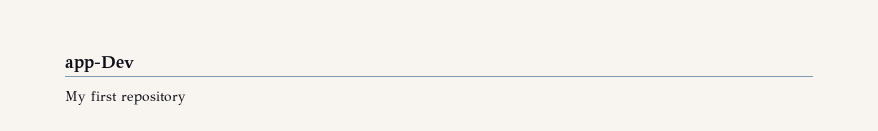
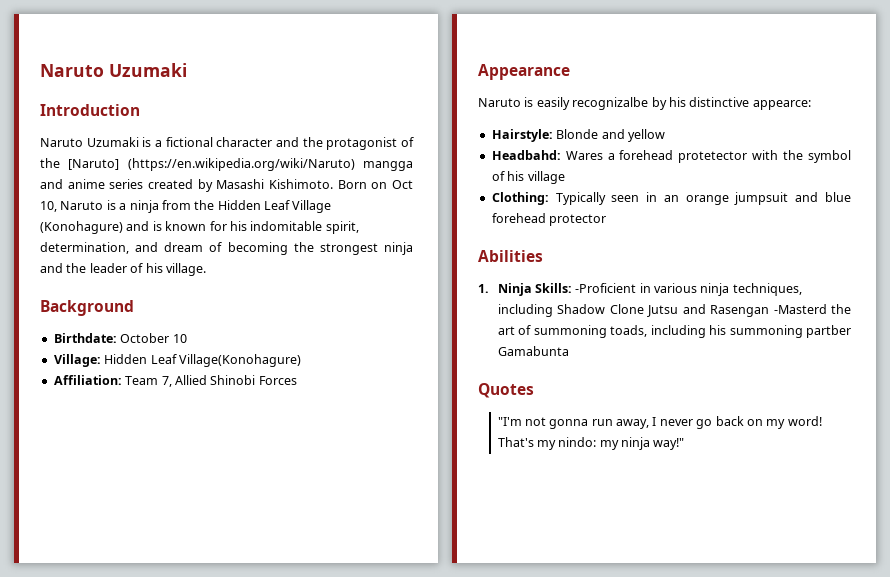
[65,56,134,72] [65,91,186,105] app-Dev // My first repository -> [40,63,187,77] [40,104,140,116] [40,137,415,150] [40,158,413,171] [40,179,414,192] [40,200,332,213] [40,221,359,234] [40,242,413,255] [40,263,206,276] [40,300,134,316] [53,333,187,343] [53,354,301,367] [53,375,297,387] [478,64,570,80] [478,97,811,110] [491,129,665,142] [491,150,851,163] [491,171,565,184] [491,192,851,205] [491,213,607,226] [478,250,543,262] [478,283,802,296] [497,304,851,317] [497,325,851,338] [497,346,569,356] [478,383,534,398] [497,416,822,429] [497,437,685,450] Naruto Uzumaki // Introduction // Naruto Uzumaki is a fictional character and the protagonist of the [Naruto] (https://en.wikipedia.org/wiki/Naruto) mangga and anime series created by Masashi Kishimoto. Born on Oct 10, Naruto is a ninja from the Hidden Leaf Village (Konohagure) and is known for his indomitable spirit, determination, and dream of becoming the strongest ninja and the leader of his village. // Background // Birthdate: October 10 // Village: Hidden Leaf Village(Konohagure) // Affiliation: Team 7, Allied Shinobi Forces // Appearance // Naruto is easily recognizalbe by his distinctive appearce: // Hairstyle: Blonde and yellow // Headbahd: Wares a forehead protetector with the symbol of his village // Clothing: Typically seen in an orange jumpsuit and blue forehead protector // Abilities // 1. Ninja Skills: -Proficient in various ninja techniques, including Shadow Clone Jutsu and Rasengan -Masterd the art of summoning toads, including his summoning partber Gamabunta // Quotes // "I'm not gonna run away, I never go back on my word! That's my nindo: my ninja way!"

